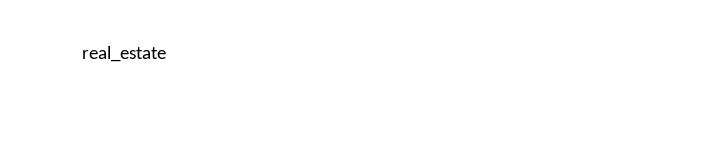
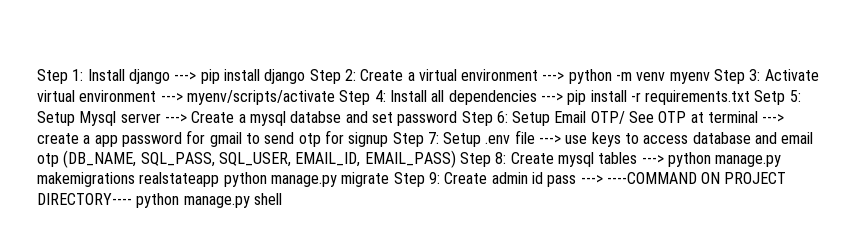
[82,46,166,62] real_estate -> [37,69,819,84] [37,90,801,105] [37,111,785,126] [37,130,814,147] [37,150,782,168] [37,172,787,187] [37,193,282,208] Step 1: Install django ---> pip install django Step 2: Create a virtual environment ---> python -m venv myenv Step 3: Activate virtual environment ---> myenv/scripts/activate Step 4: Install all dependencies ---> pip install -r requirements.txt Setp 5: Setup Mysql server ---> Create a mysql databse and set password Step 6: Setup Email OTP/ See OTP at terminal ---> create a app password for gmail to send otp for signup Step 7: Setup .env file ---> use keys to access database and email otp (DB_NAME, SQL_PASS, SQL_USER, EMAIL_ID, EMAIL_PASS) Step 8: Create mysql tables ---> python manage.py makemigrations realstateapp python manage.py migrate Step 9: Create admin id pass ---> ----COMMAND ON PROJECT DIRECTORY---- python manage.py shell

